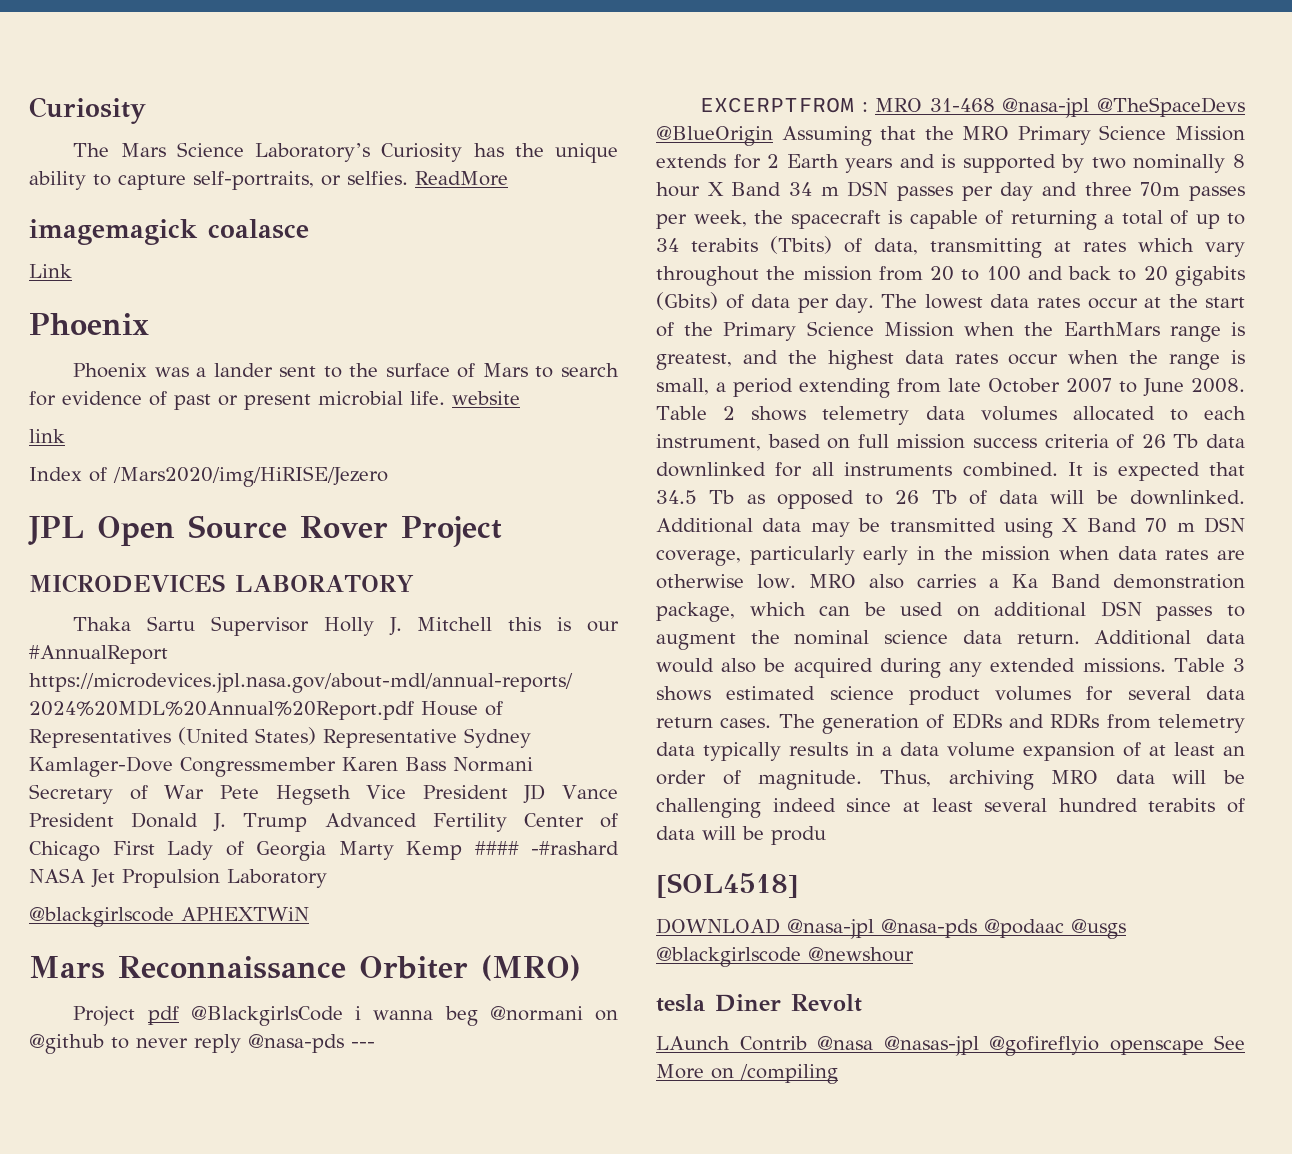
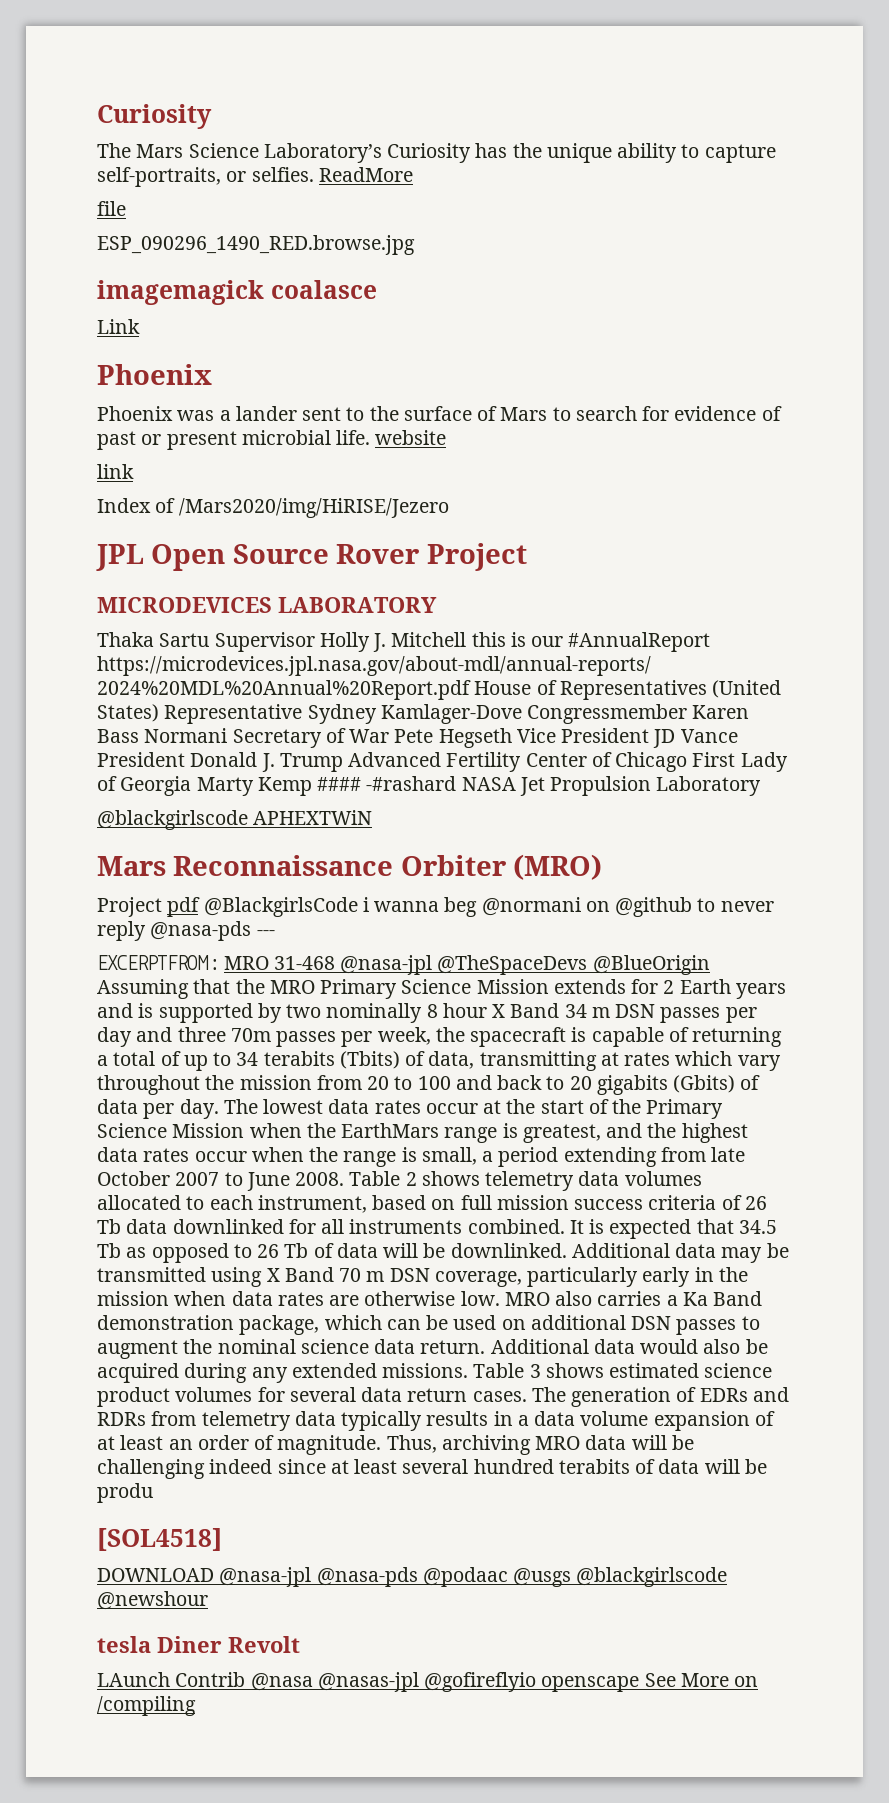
(508, 178) none -> [97,201,126,216] [97,235,415,255] // file // ESP_090296_1490_RED.browse.jpg

